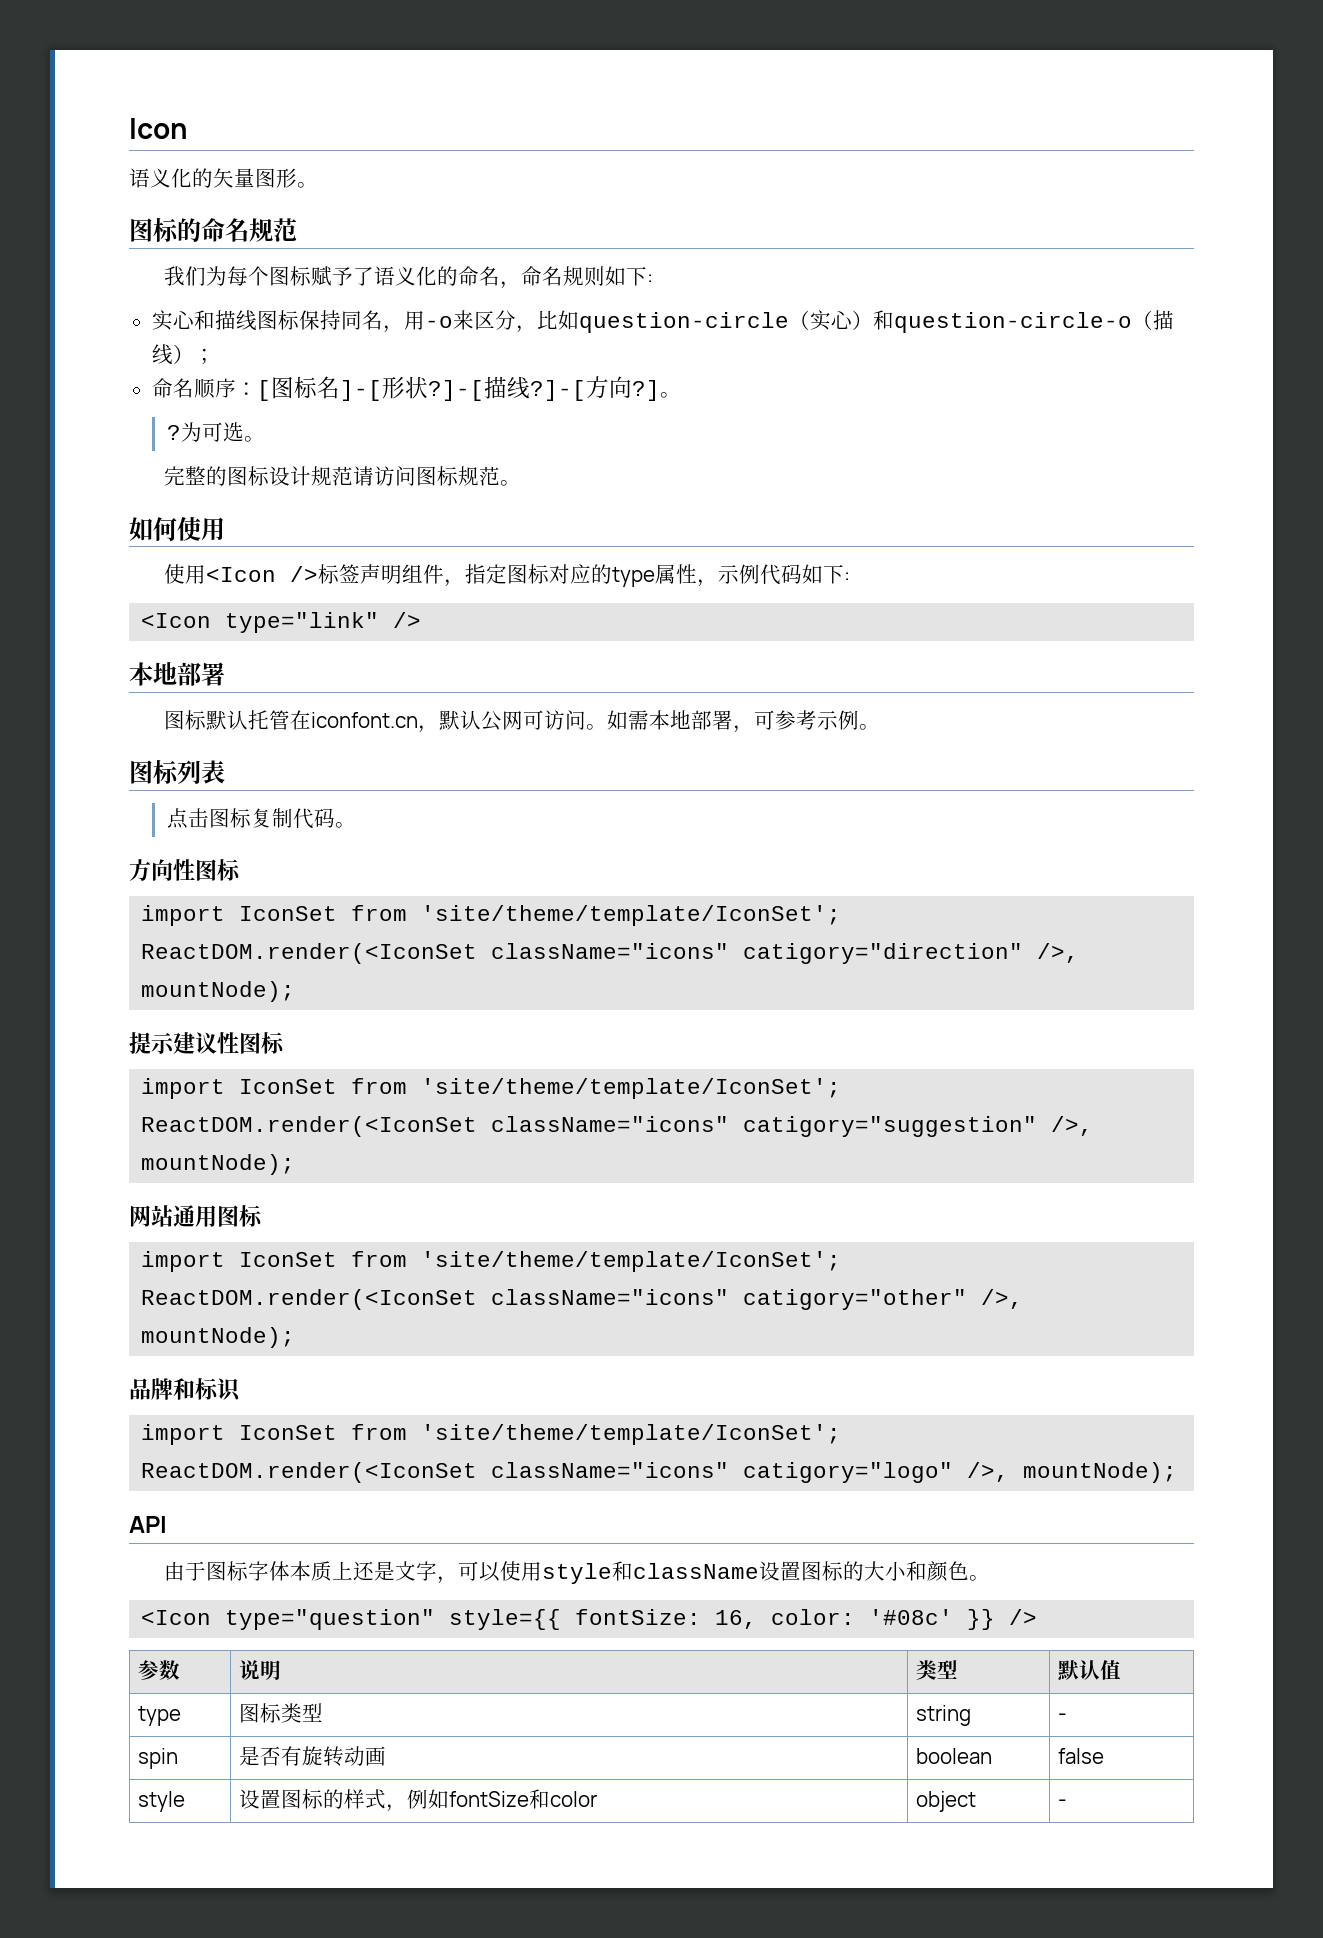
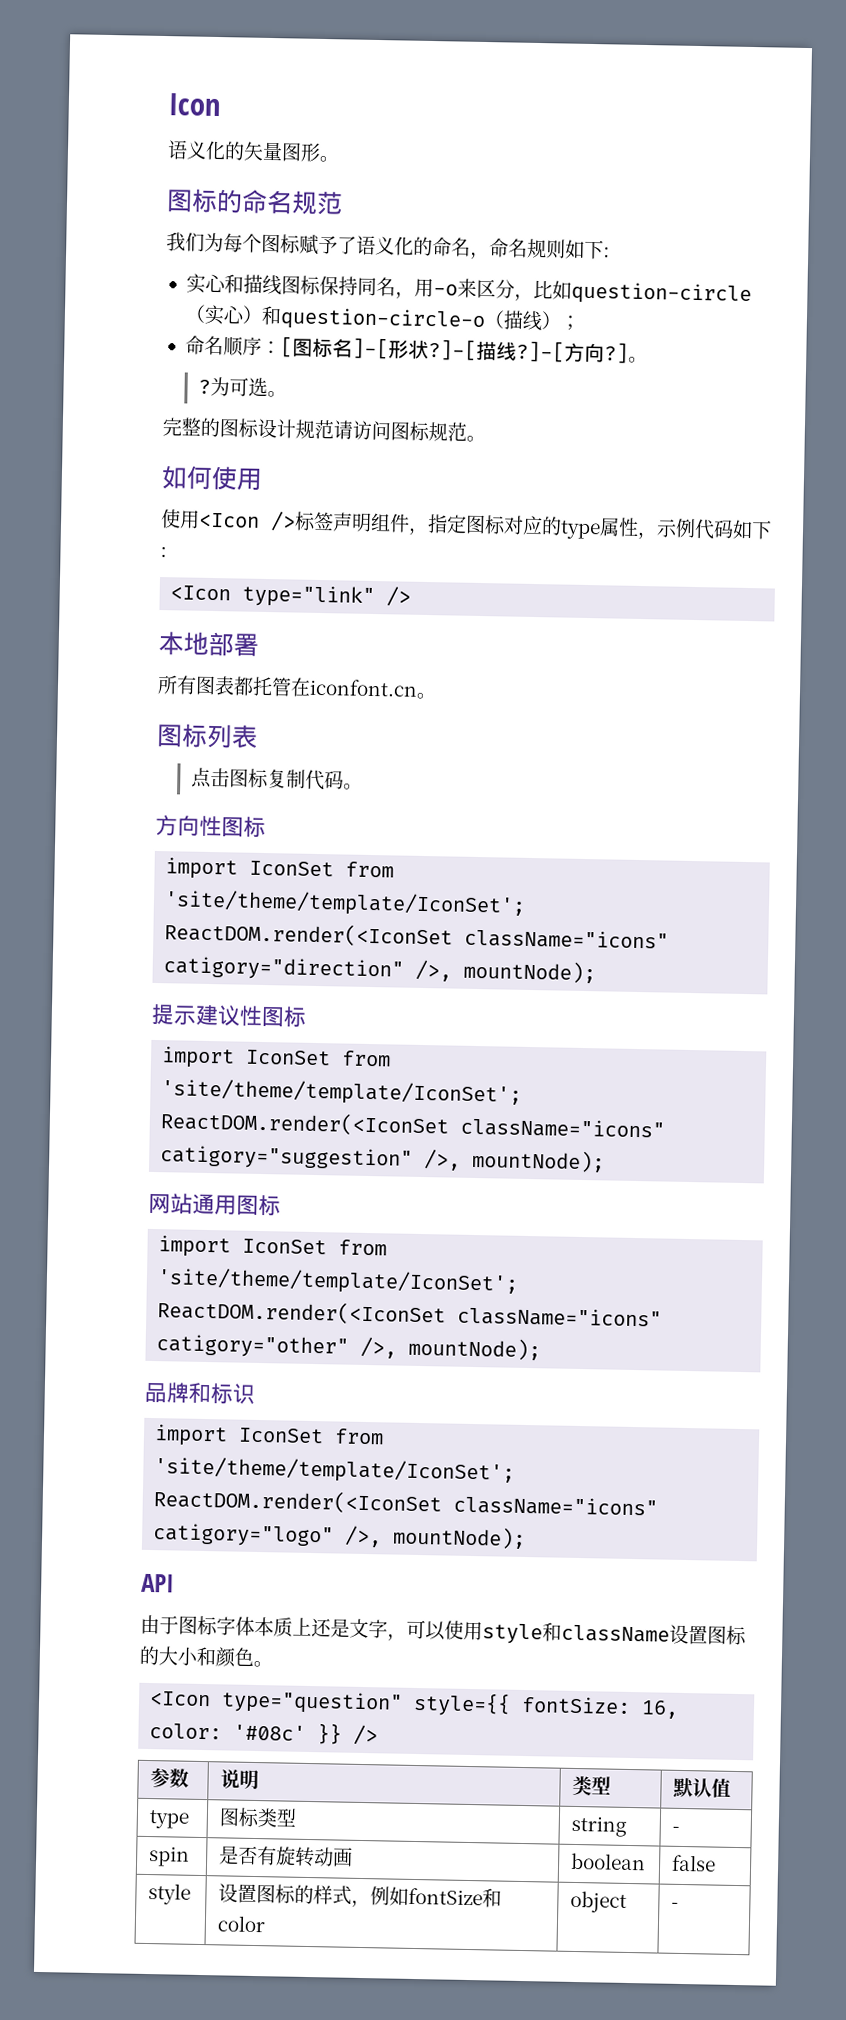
[163,710,859,733] 图标默认托管在iconfont.cn，默认公网可访问。如需本地部署，可参考示例 -> [157,674,418,697] 所有图表都托管在iconfont.cn

